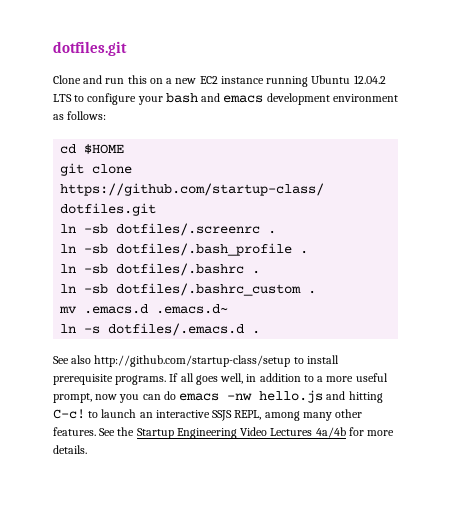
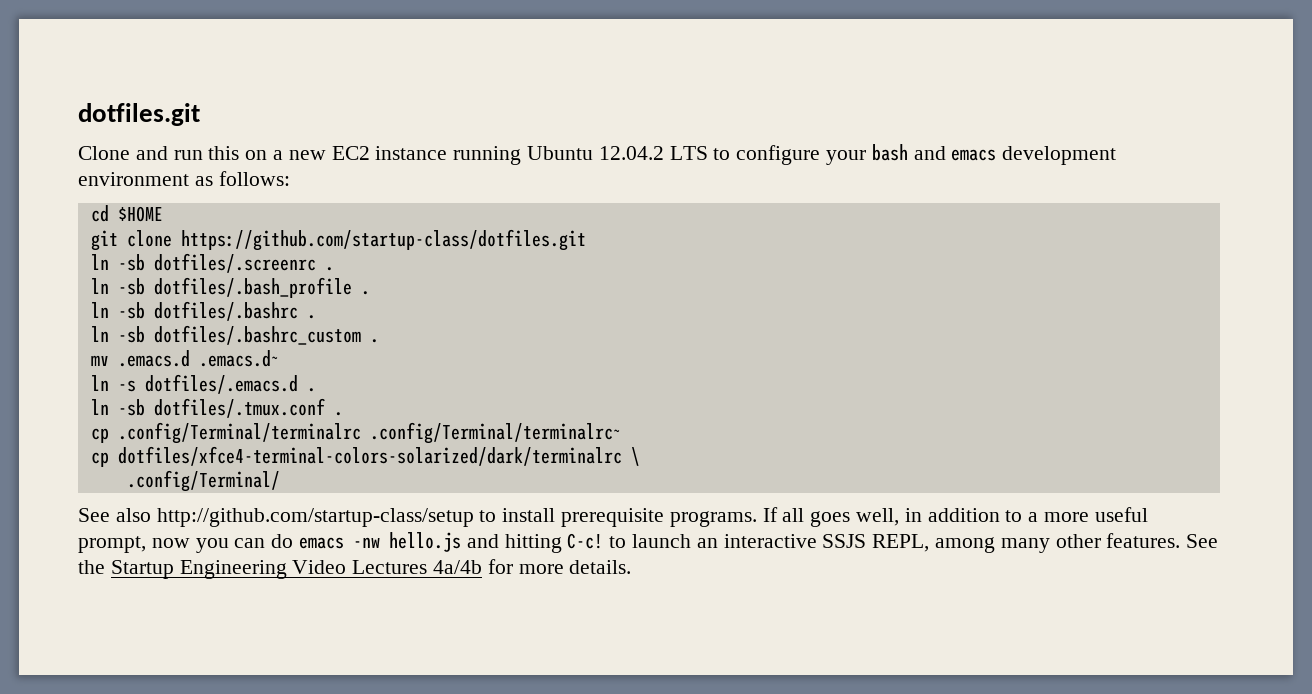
(261, 332) none -> [90,398,343,418] [90,422,622,444] [90,446,640,467] [126,470,280,492] // ln -sb dotfiles/.tmux.conf . // cp .config/Terminal/terminalrc .config/Terminal/terminalrc~ // cp dotfiles/xfce4-terminal-colors-solarized/dark/terminalrc \ // .config/Terminal/

